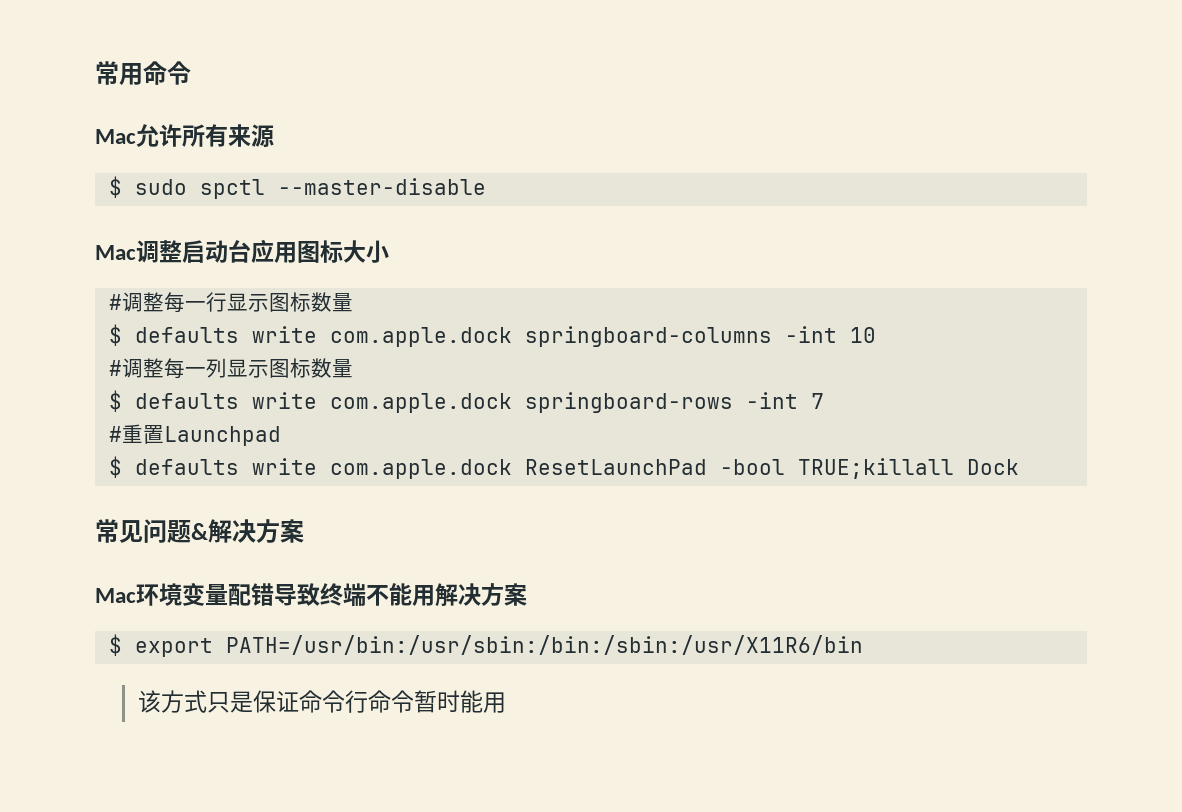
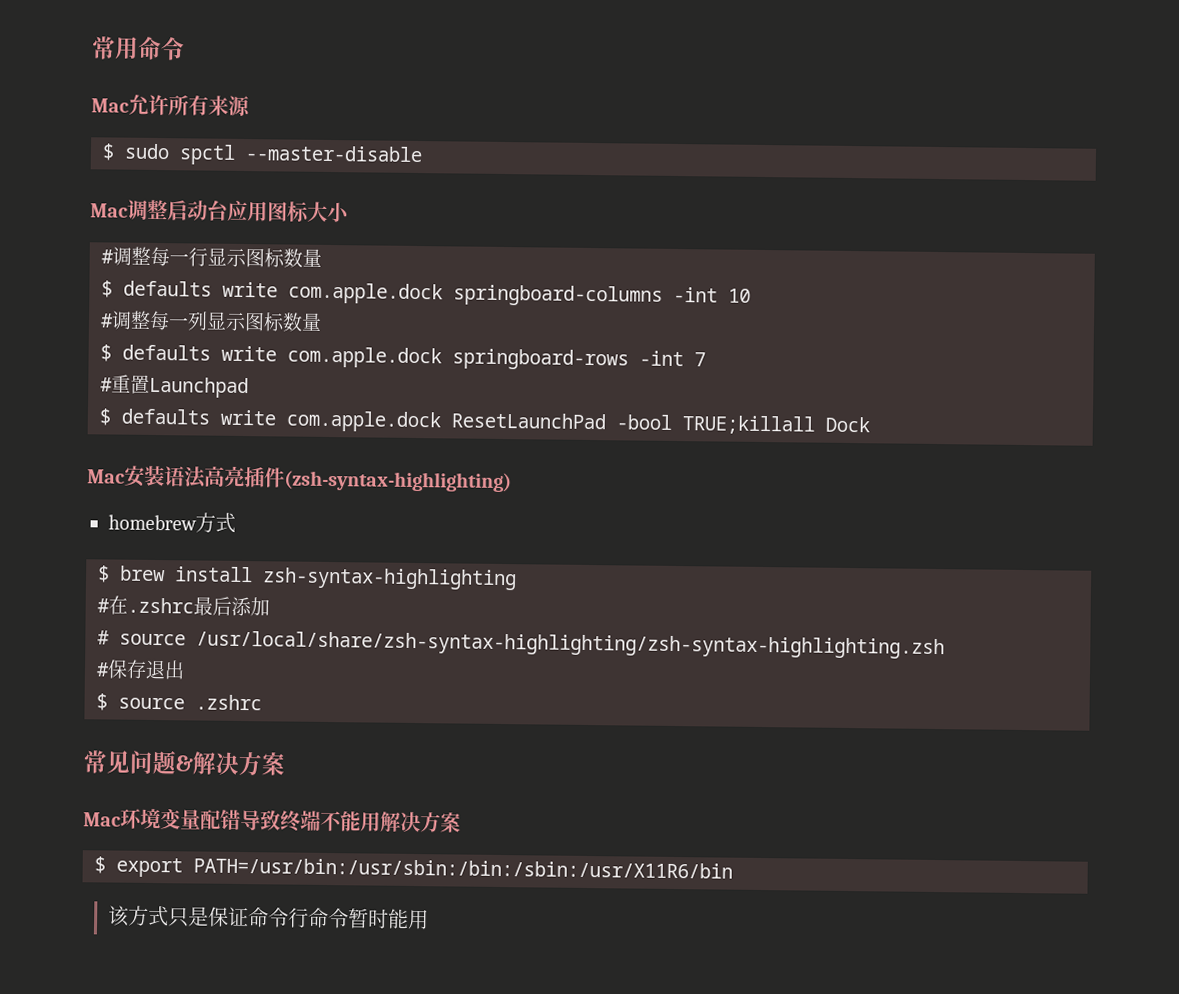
(1019, 467) none -> [87,465,512,493] [108,512,236,533] [97,565,517,591] [97,595,270,617] [97,630,945,660] [96,659,185,680] [96,693,262,711] // Mac安装语法高亮插件(zsh-syntax-highlighting) // homebrew方式 // $ brew install zsh-syntax-highlighting // #在.zshrc最后添加 // # source /usr/local/share/zsh-syntax-highlighting/zsh-syntax-highlighting.zsh // #保存退出 // $ source .zshrc

